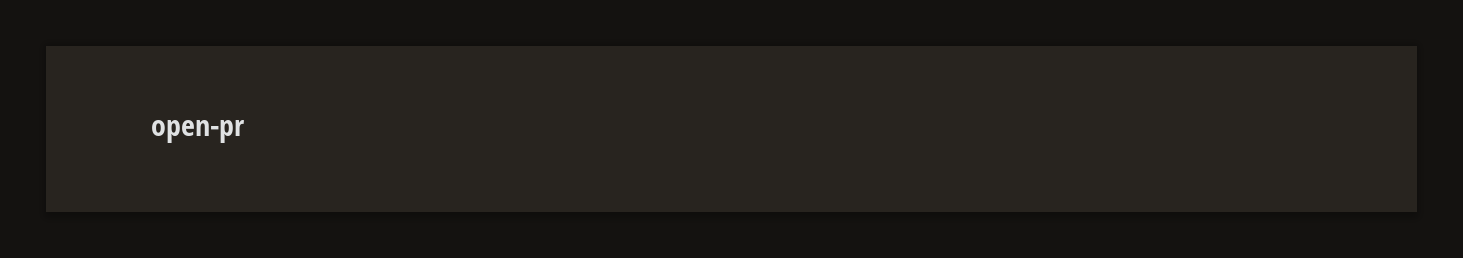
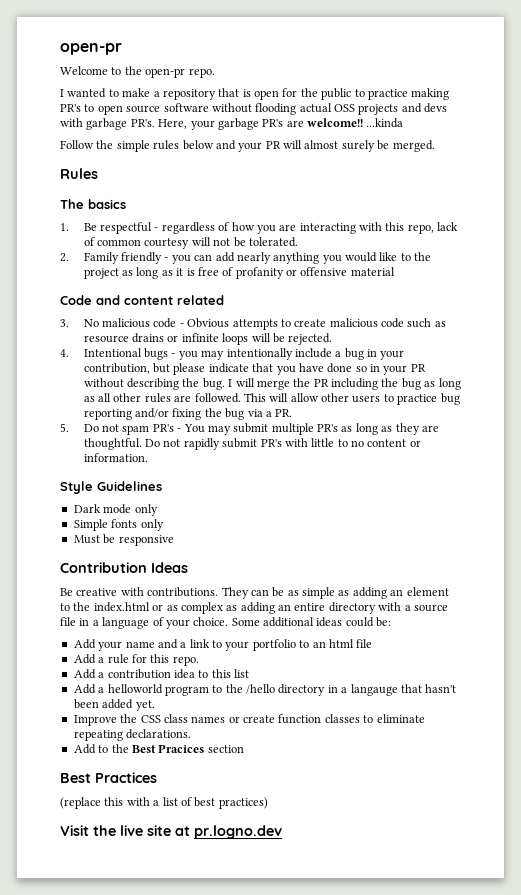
[151,120,245,143] open-pr -> [60,43,122,55] [60,66,215,78] [60,88,450,100] [60,103,448,115] [60,118,404,130] [60,140,435,152] [60,168,98,179] [60,199,126,209] [60,222,459,234] [83,237,298,249] [60,252,432,264] [83,267,395,279] [60,295,224,305] [60,318,446,330] [83,333,333,345] [60,348,405,360] [83,363,426,375] [83,378,461,390] [83,393,460,405] [83,408,293,420] [60,423,439,435] [83,438,421,450] [83,453,148,462] [60,481,162,494] [73,504,158,516] [73,519,164,531] [73,534,174,546] [60,562,188,573] [60,587,449,599] [60,602,448,614] [60,617,392,629] [73,639,373,651] [73,654,199,666] [73,669,249,679] [73,684,457,696] [73,699,155,711] [73,714,425,726] [73,729,192,741] [73,744,244,754] [60,772,157,783] [60,797,268,809] [60,825,282,839] open-pr // Welcome to the open-pr repo. // I wanted to make a repository that is open for the public to practice making PR's to open source software without flooding actual OSS projects and devs with garbage PR's. Here, your garbage PR's are welcome!! ...kinda // Follow the simple rules below and your PR will almost surely be merged. // Rules // The basics // 1. Be respectful - regardless of how you are interacting with this repo, lack of common courtesy will not be tolerated. // 2. Family friendly - you can add nearly anything you would like to the project as long as it is free of profanity or offensive material // Code and content related // 3. No malicious code - Obvious attempts to create malicious code such as resource drains or infinite loops will be rejected. // 4. Intentional bugs - you may intentionally include a bug in your contribution, but please indicate that you have done so in your PR without describing the bug. I will merge the PR including the bug as long as all other rules are followed. This will allow other users to practice bug reporting and/or fixing the bug via a PR. // 5. Do not spam PR's - You may submit multiple PR's as long as they are thoughtful. Do not rapidly submit PR's with little to no content or information. // Style Guidelines // Dark mode only // Simple fonts only // Must be responsive // Contribution Ideas // Be creative with contributions. They can be as simple as adding an element to the index.html or as complex as adding an entire directory with a source file in a language of your choice. Some additional ideas could be: // Add your name and a link to your portfolio to an html file // Add a rule for this repo. // Add a contribution idea to this list // Add a helloworld program to the /hello directory in a langauge that hasn't been added yet. // Improve the CSS class names or create function classes to eliminate repeating declarations. // Add to the Best Pracices section // Best Practices // (replace this with a list of best practices) // Visit the live site at pr.logno.dev

